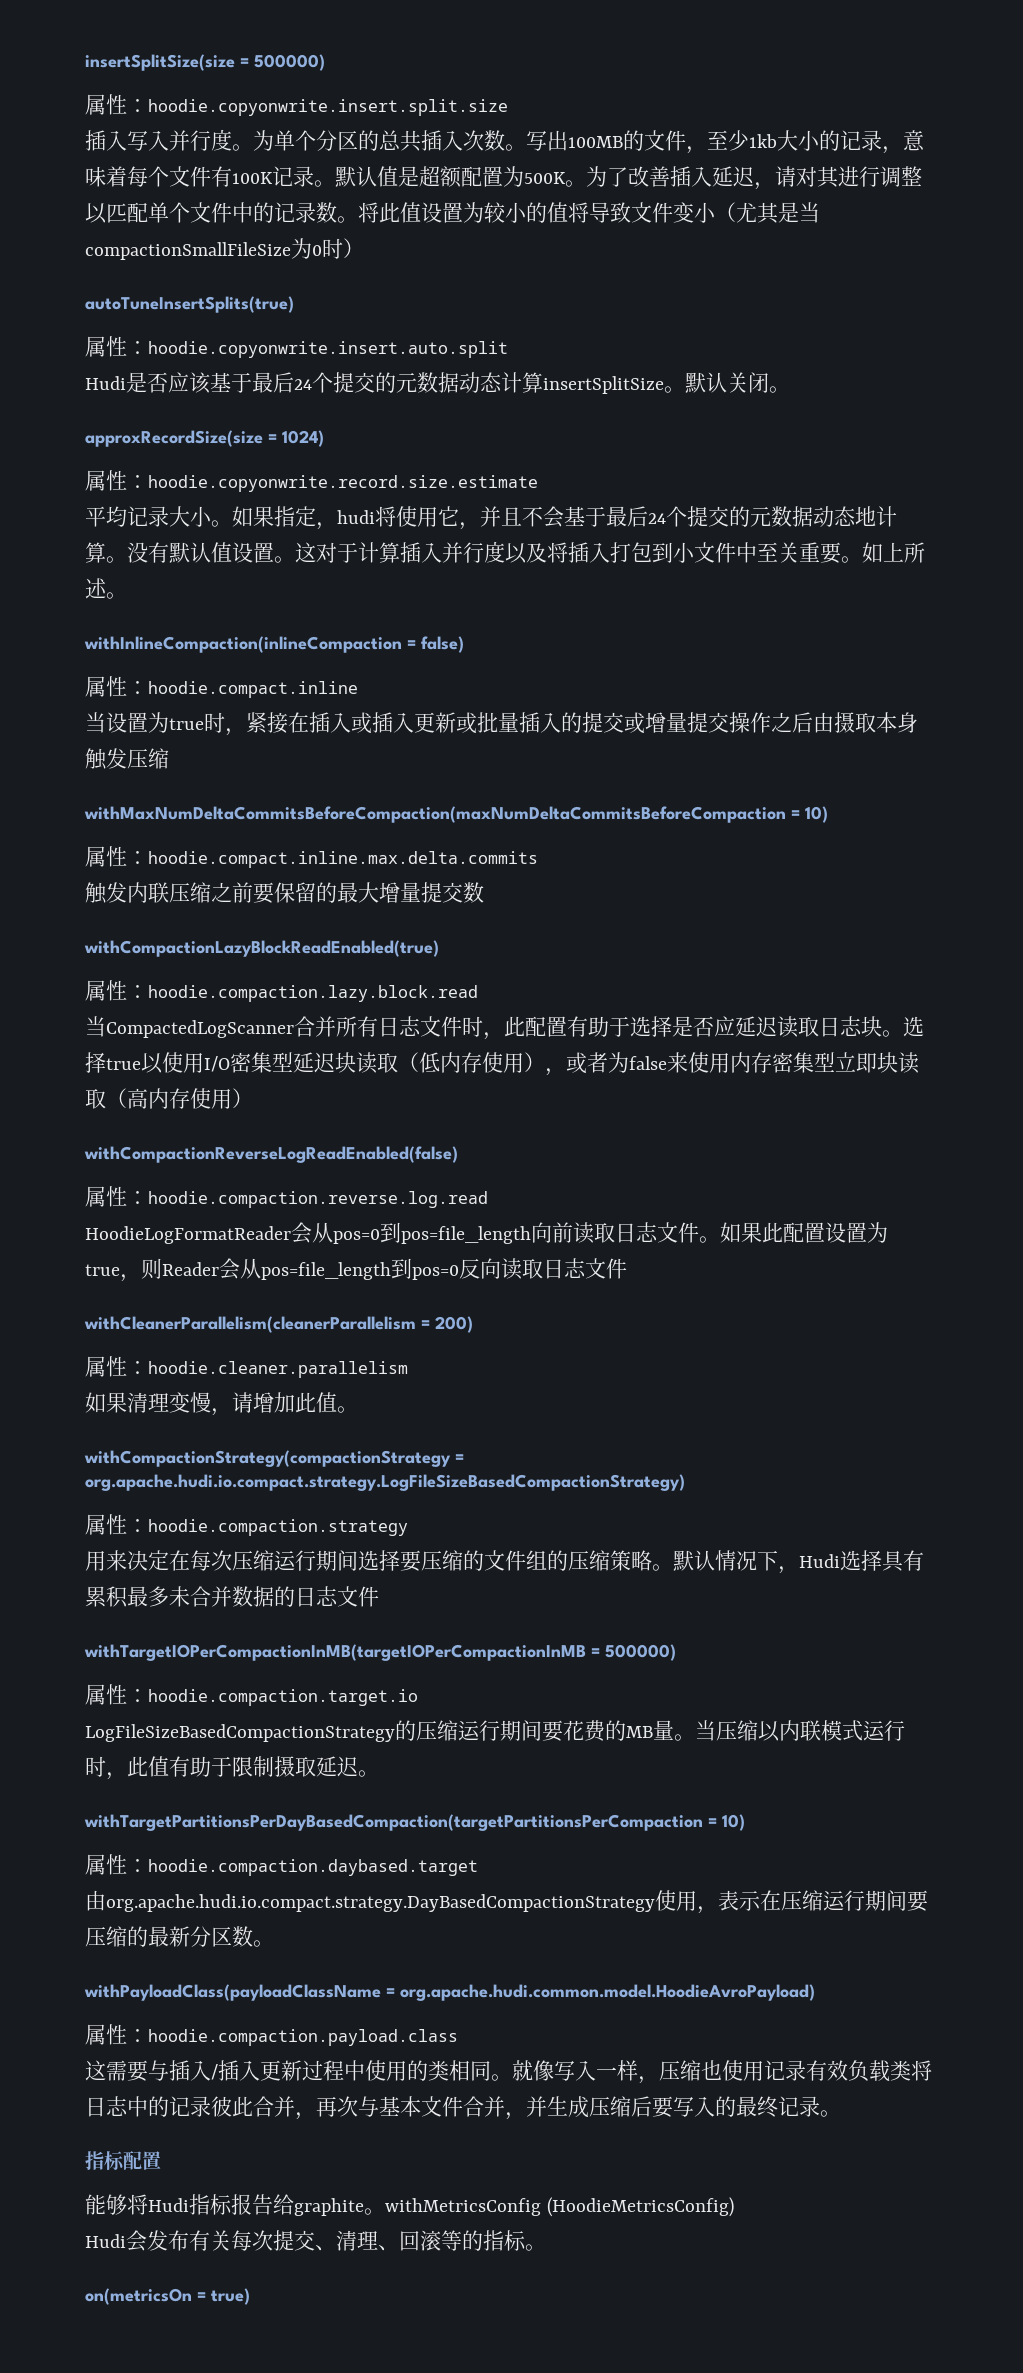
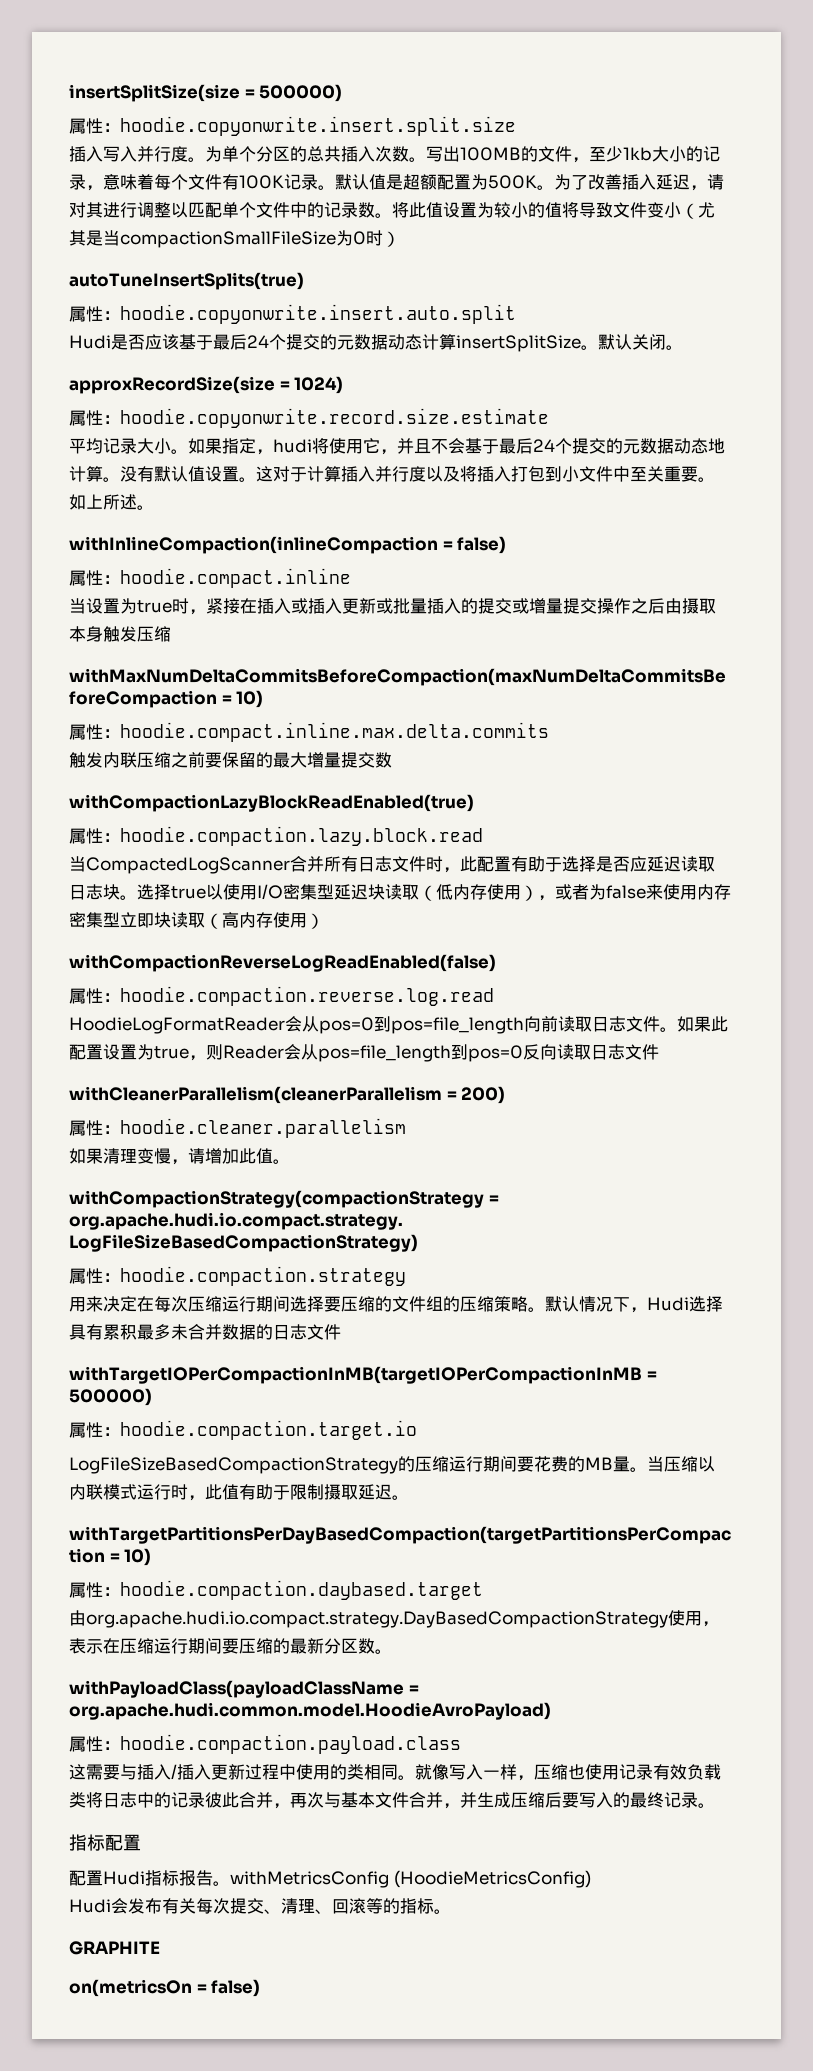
[85,2194,148,2215] 能够将 -> [69,1870,103,1886] 配置
[273,2194,364,2216] 给graphite -> (213, 1878) none
(546, 2247) none -> [69,1941,160,1955] // GRAPHITE
[211,2288,250,2305] true) -> [211,1979,261,1997] false)

